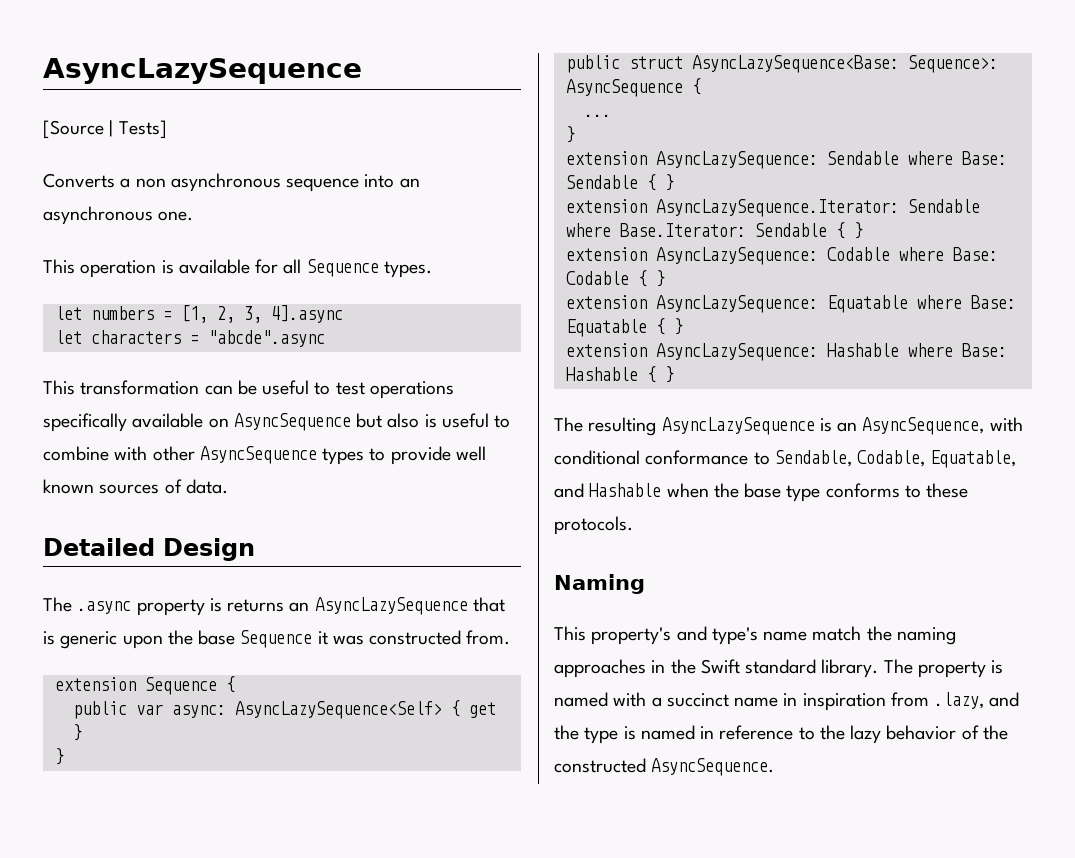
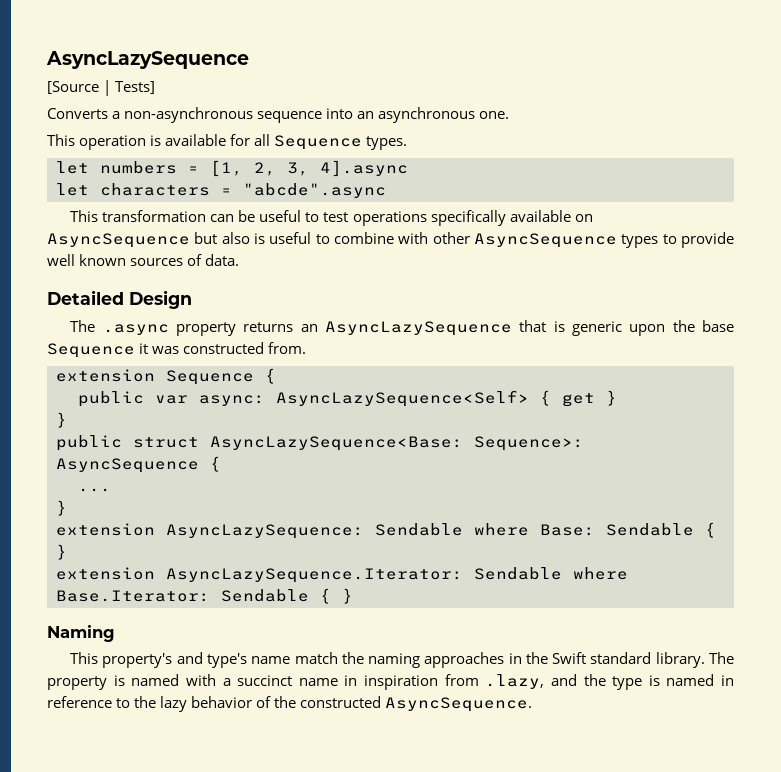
[135,173,281,192] non asynchronous -> [124,107,254,123] non-asynchronous
[209,598,222,612] is -> (236, 329) none
[565,247,998,265] [565,270,665,287] [565,295,1016,313] [565,318,683,337] [565,343,1007,361] [565,366,674,383] [554,417,1023,436] [554,450,1017,468] [554,483,969,502] [554,516,633,535] // extension AsyncLazySequence: Codable where Base: Codable { } // extension AsyncLazySequence: Equatable where Base: Equatable { } // extension AsyncLazySequence: Hashable where Base: Hashable { } // The resulting AsyncLazySequence is an AsyncSequence, with conditional conformance to Sendable, Codable, Equatable, and Hashable when the base type conforms to these protocols. -> (353, 596) none

